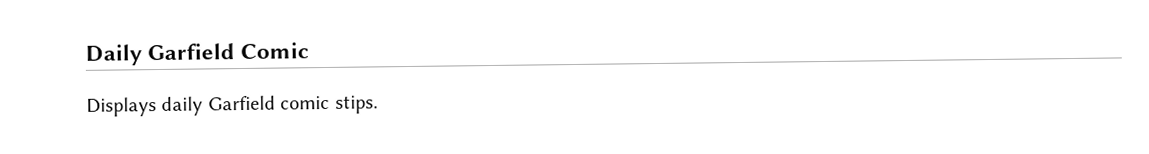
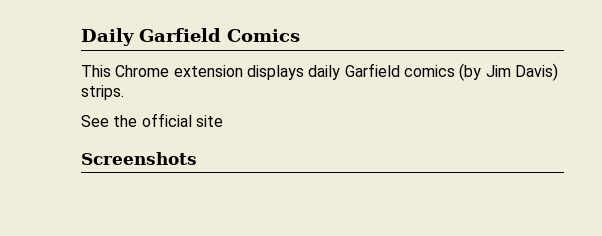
[240,42,310,60] [86,95,378,117] Comic // Displays daily Garfield comic stips. -> [227,29,300,42] [81,63,558,81] [81,85,124,100] [81,113,223,127] [81,152,197,165] Comics // This Chrome extension displays daily Garfield comics (by Jim Davis) strips. // See the official site // Screenshots

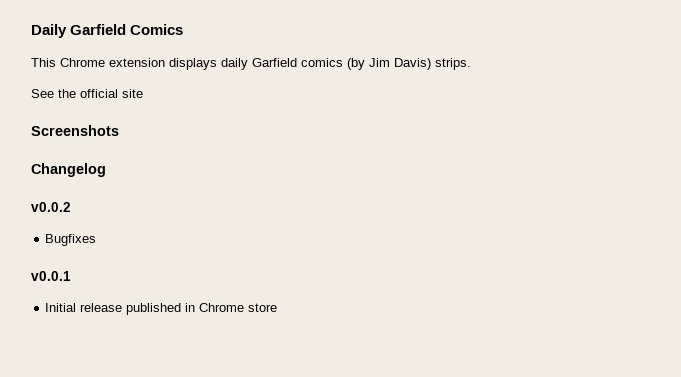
(197, 158) none -> [31,163,106,177] [31,202,71,212] [45,234,97,246] [31,271,71,281] [45,303,278,315] // Changelog // v0.0.2 // Bugfixes // v0.0.1 // Initial release published in Chrome store

